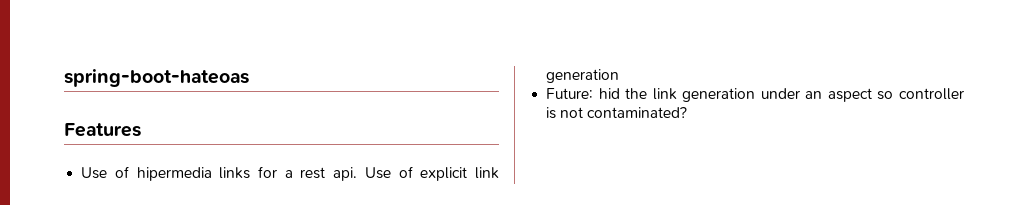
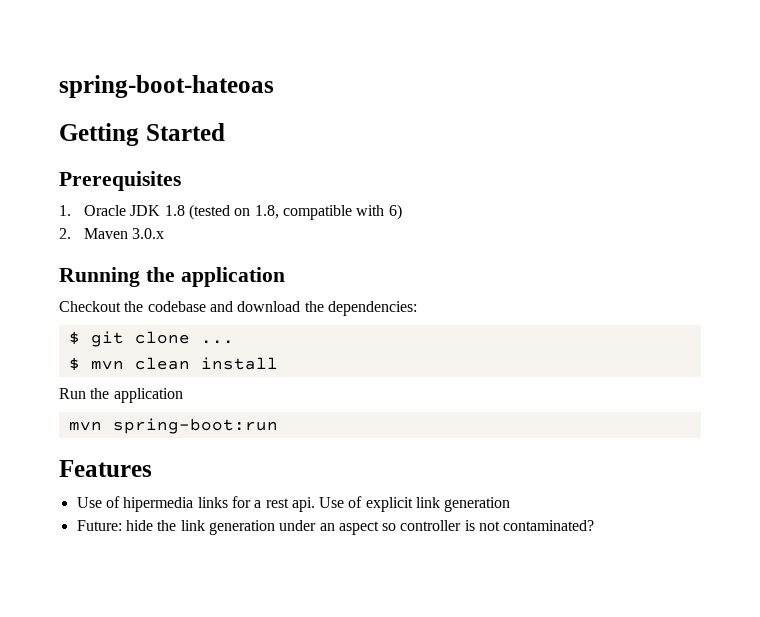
(249, 78) none -> [59,123,225,146] [59,171,181,191] [59,204,402,220] [59,228,165,239] [59,267,285,287] [59,301,417,316] [68,331,234,347] [68,357,278,371] [59,388,183,403] [68,418,278,434] // Getting Started // Prerequisites // 1. Oracle JDK 1.8 (tested on 1.8, compatible with 6) // 2. Maven 3.0.x // Running the application // Checkout the codebase and download the dependencies: // $ git clone ... // $ mvn clean install // Run the application // mvn spring-boot:run
[598,88,620,99] hid -> [125,520,153,531] hide

